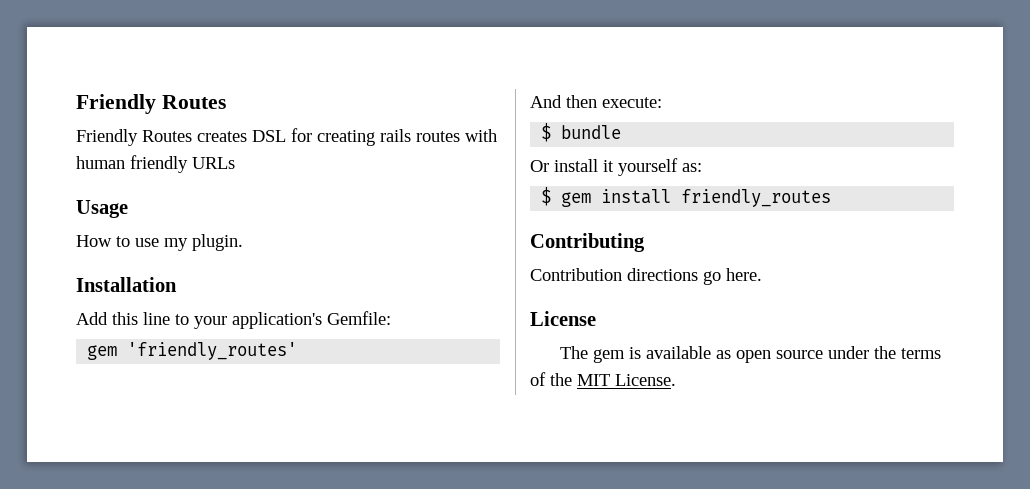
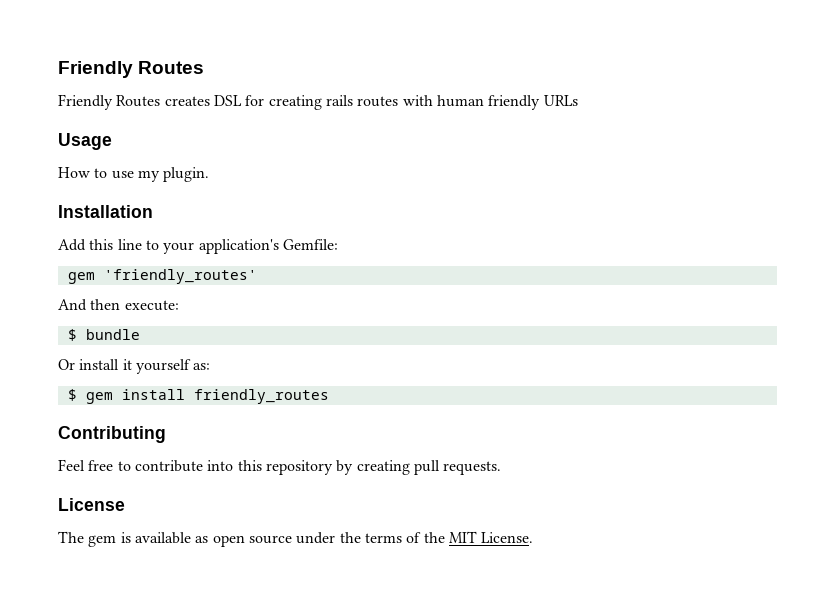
[530,268,762,285] Contribution directions go here. -> [58,459,502,475] Feel free to contribute into this repository by creating pull requests.

